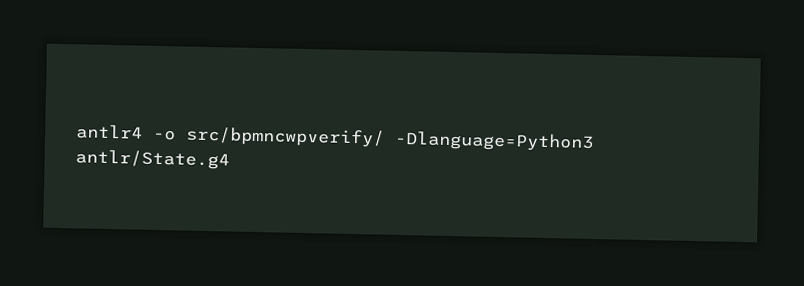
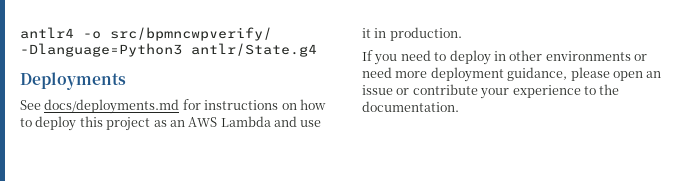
(230, 159) none -> [20,72,126,90] [20,99,326,114] [20,116,322,131] [362,27,462,41] [362,50,647,65] [362,67,662,82] [362,84,620,99] [362,101,459,112] // Deployments // See docs/deployments.md for instructions on how to deploy this project as an AWS Lambda and use it in production. // If you need to deploy in other environments or need more deployment guidance, please open an issue or contribute your experience to the documentation.

